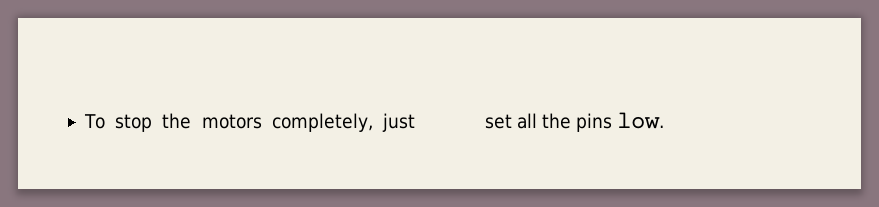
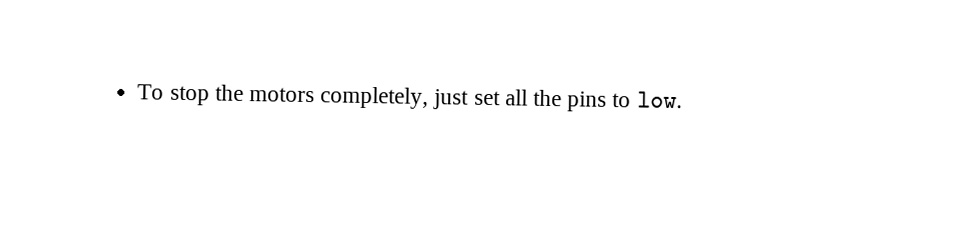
(613, 122) none -> [612,93,632,108] to

